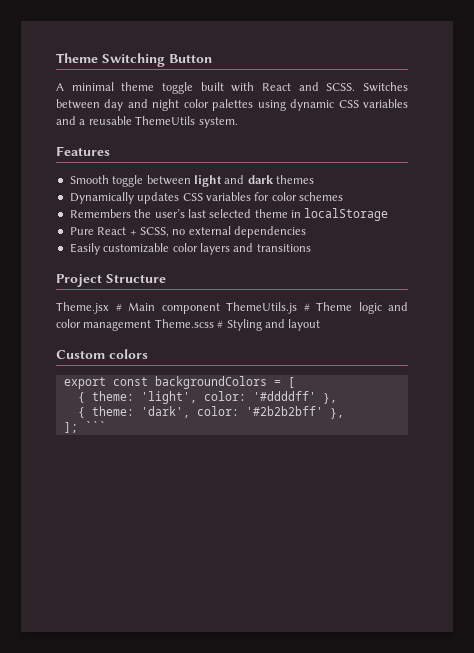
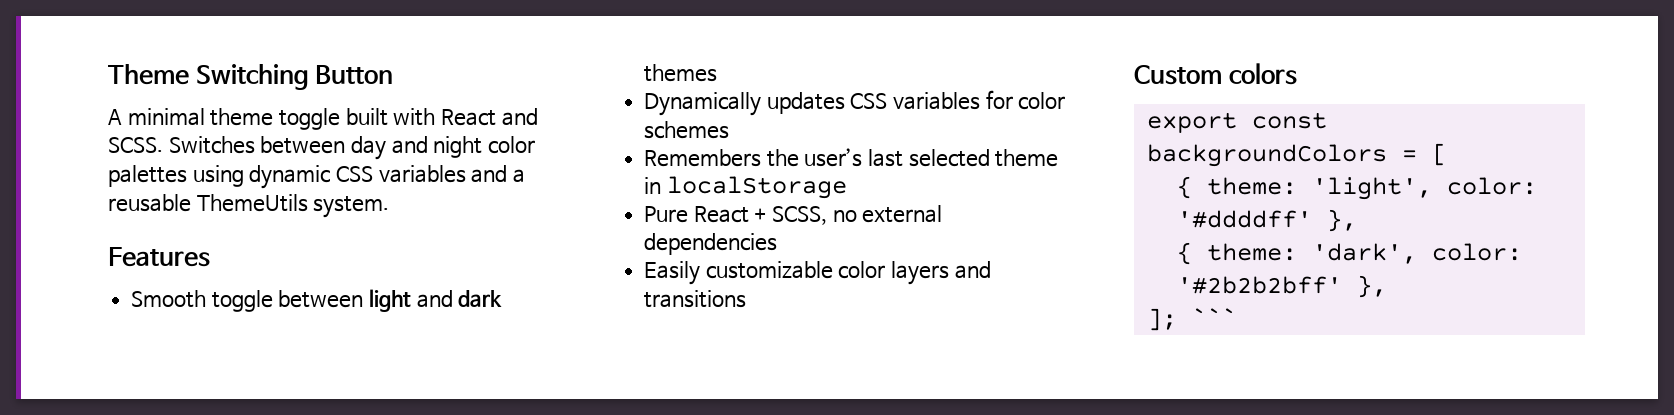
[56,274,166,287] [56,302,408,314] [56,319,321,331] // Project Structure // Theme.jsx # Main component ThemeUtils.js # Theme logic and color management Theme.scss # Styling and layout -> (747, 299) none

